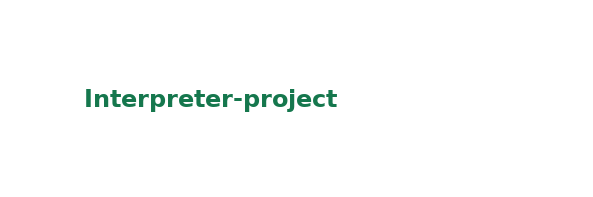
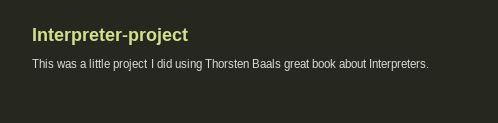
(337, 100) none -> [32,59,430,71] // This was a little project I did using Thorsten Baals great book about Interpreters.

